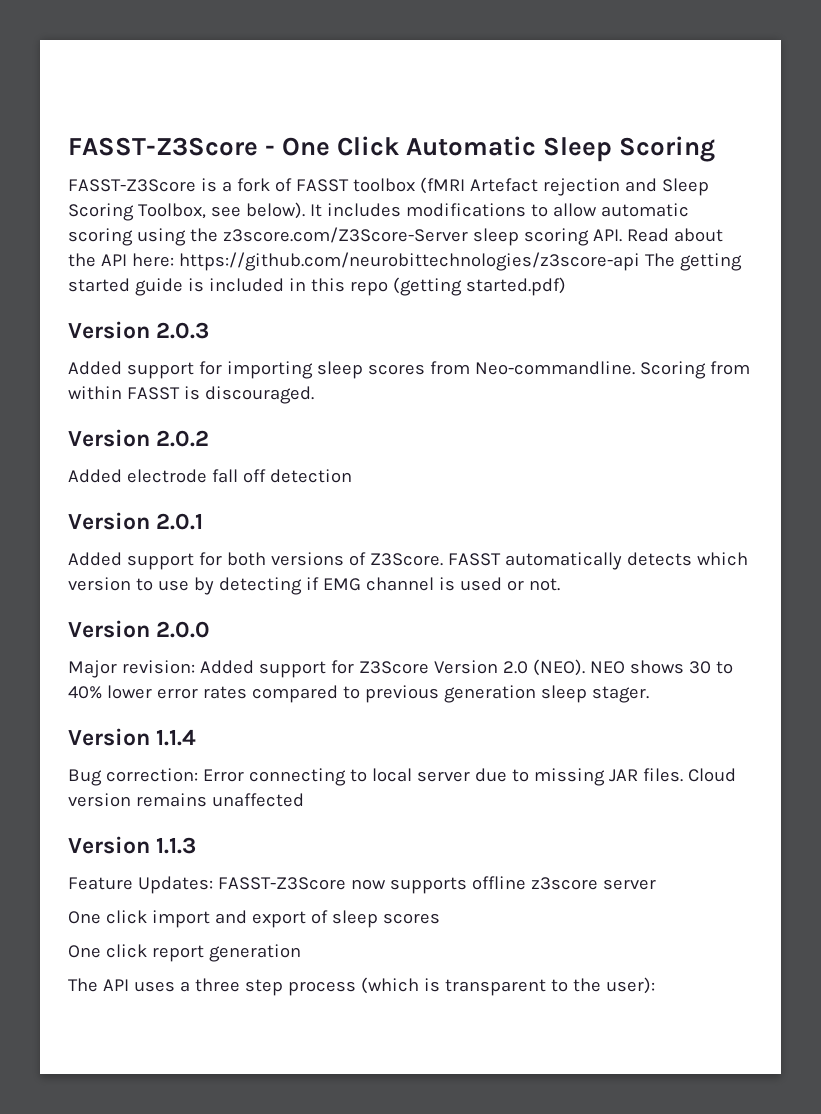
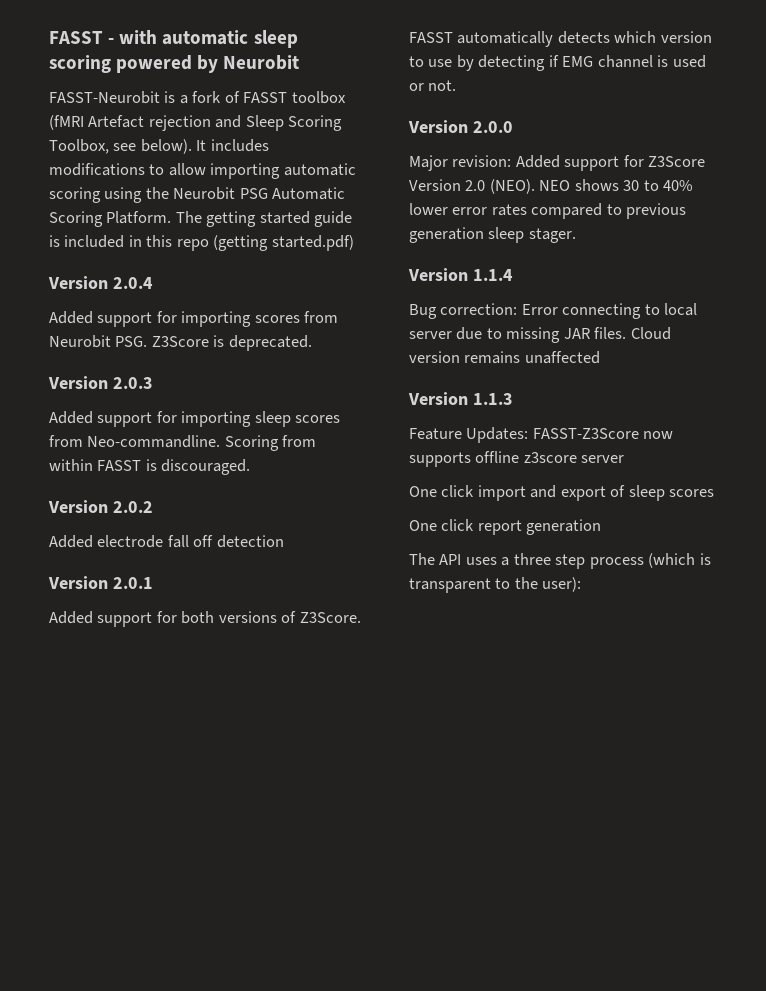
[68,136,716,162] [68,179,196,192] FASST-Z3Score - One Click Automatic Sleep Scoring // FASST-Z3Score -> [49,30,298,48] [49,55,300,73] [49,91,160,104] FASST - with automatic sleep scoring powered by Neurobit // FASST-Neurobit
(597, 210) none -> [210,163,281,179] importing
[222,227,723,246] [68,252,640,271] z3score.com/Z3Score-Server sleep scoring API. Read about the API here: https://github.com/neurobittechnologies/z3score-api -> [173,187,346,200] [49,211,172,227] Neurobit PSG Automatic Scoring Platform.
(566, 286) none -> [48,276,153,289] [49,311,339,327] [49,335,312,351] // Version 2.0.4 // Added support for importing scores from Neurobit PSG. Z3Score is deprecated.

